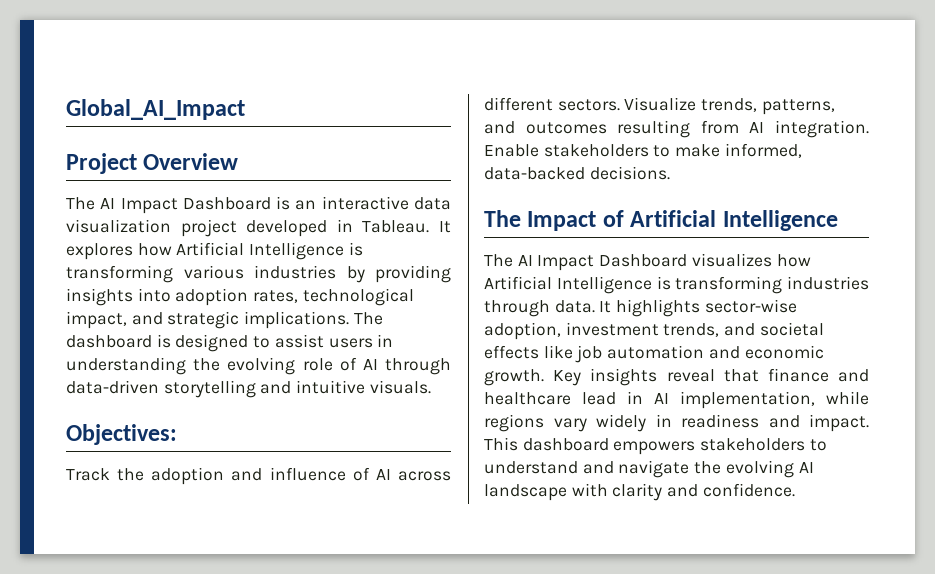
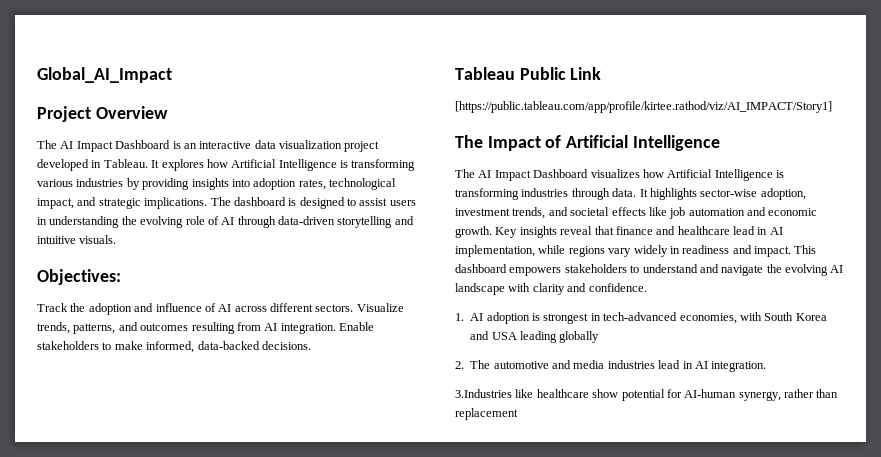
(670, 173) none -> [455,67,602,80] [455,101,832,113] // Tableau Public Link // [https://public.tableau.com/app/profile/kirtee.rathod/viz/AI_IMPACT/Story1]
(795, 490) none -> [455,312,827,324] [470,331,600,343] [455,360,767,372] [455,389,839,401] [455,408,518,420] // 1. AI adoption is strongest in tech-advanced economies, with South Korea and USA leading globally // 2. The automotive and media industries lead in AI integration. // 3.Industries like healthcare show potential for AI-human synergy, rather than replacement

